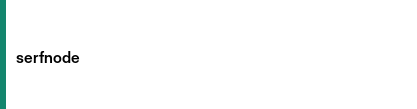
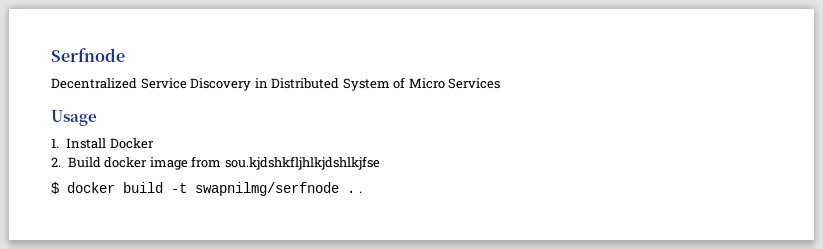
[16,51,80,63] serfnode -> [51,48,125,62] [51,77,501,91] [51,110,97,126] [51,138,154,149] [51,156,380,170] [51,182,362,196] Serfnode // Decentralized Service Discovery in Distributed System of Micro Services // Usage // 1. Install Docker // 2. Build docker image from sou.kjdshkfljhlkjdshlkjfse // $ docker build -t swapnilmg/serfnode . .

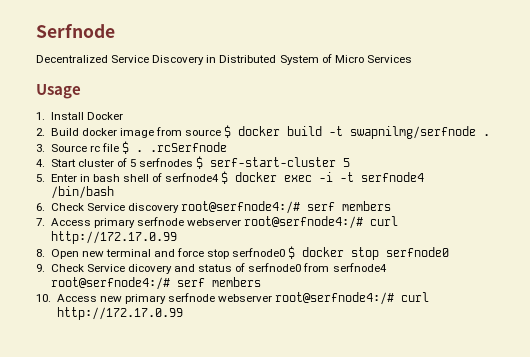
[224,156,380,170] sou.kjdshkfljhlkjdshlkjfse // -> [185,129,222,136] source
[358,191,362,193] . -> [36,141,228,154] [36,156,351,169] [36,171,425,184] [50,186,114,199] [36,201,392,214] [36,216,399,229] [50,231,177,244] [36,246,450,260] [36,263,387,274] [50,277,261,290] [36,292,430,305] [56,307,183,320] // 3. Source rc file $ . .rcSerfnode // 4. Start cluster of 5 serfnodes $ serf-start-cluster 5 // 5. Enter in bash shell of serfnode4 $ docker exec -i -t serfnode4 /bin/bash // 6. Check Service discovery root@serfnode4:/# serf members // 7. Access primary serfnode webserver root@serfnode4:/# curl http://172.17.0.99 // 8. Open new terminal and force stop serfnode0 $ docker stop serfnode0 // 9. Check Service dicovery and status of serfnode0 from serfnode4 root@serfnode4:/# serf members // 10. Access new primary serfnode webserver root@serfnode4:/# curl http://172.17.0.99

